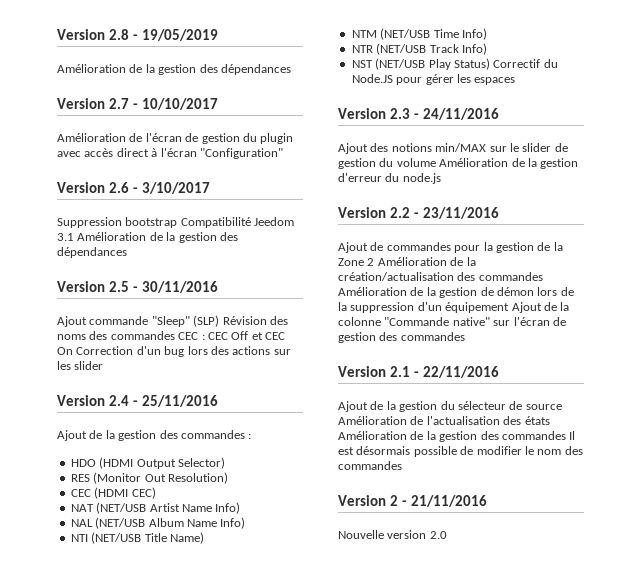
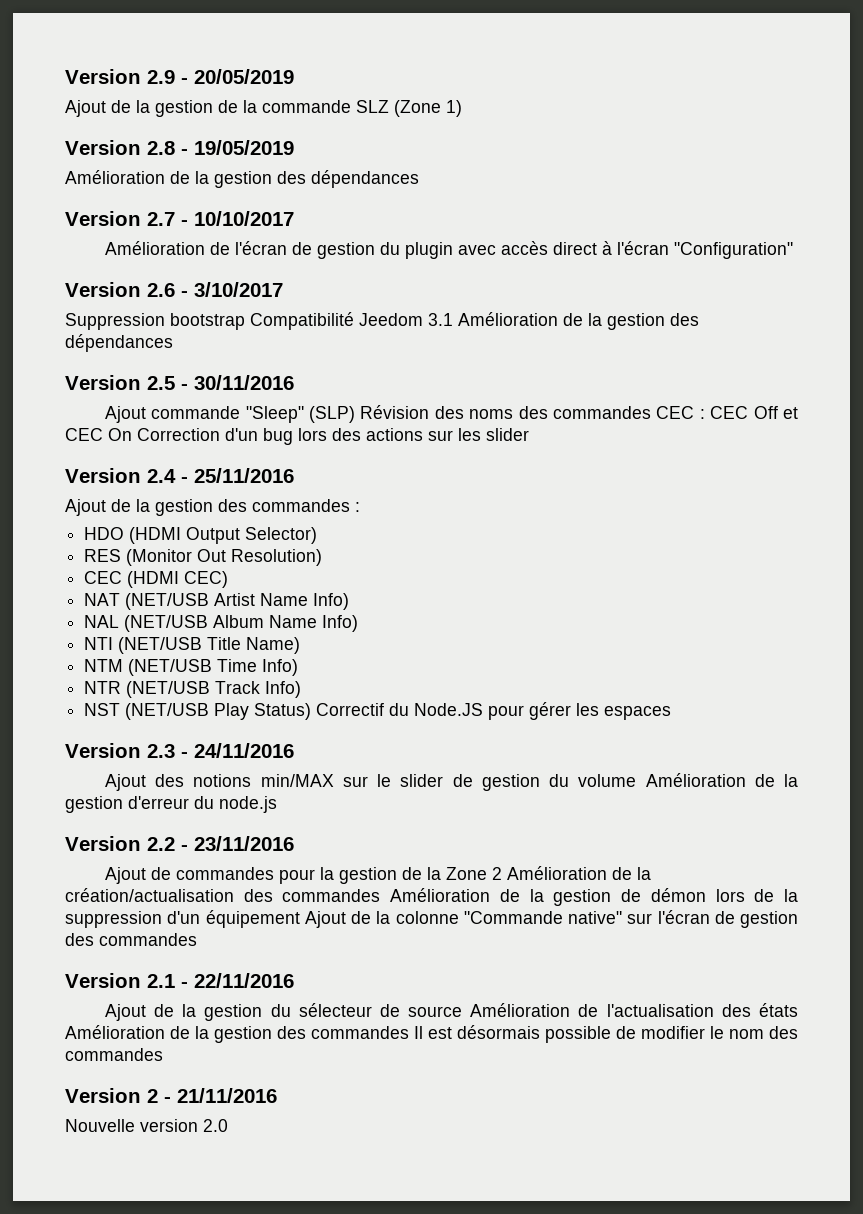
[57,29,105,40] Version -> [65,69,294,84] [65,100,462,117] [65,140,141,155] Version 2.9 - 20/05/2019 // Ajout de la gestion de la commande SLZ (Zone 1) // Version

